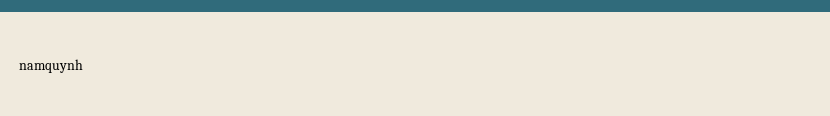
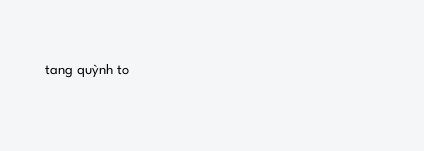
[19,59,83,73] namquynh -> [45,64,129,78] tang quỳnh to

